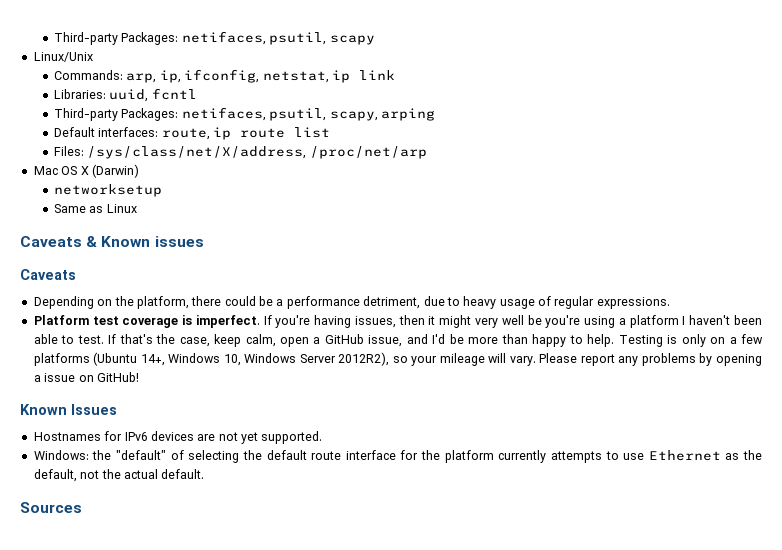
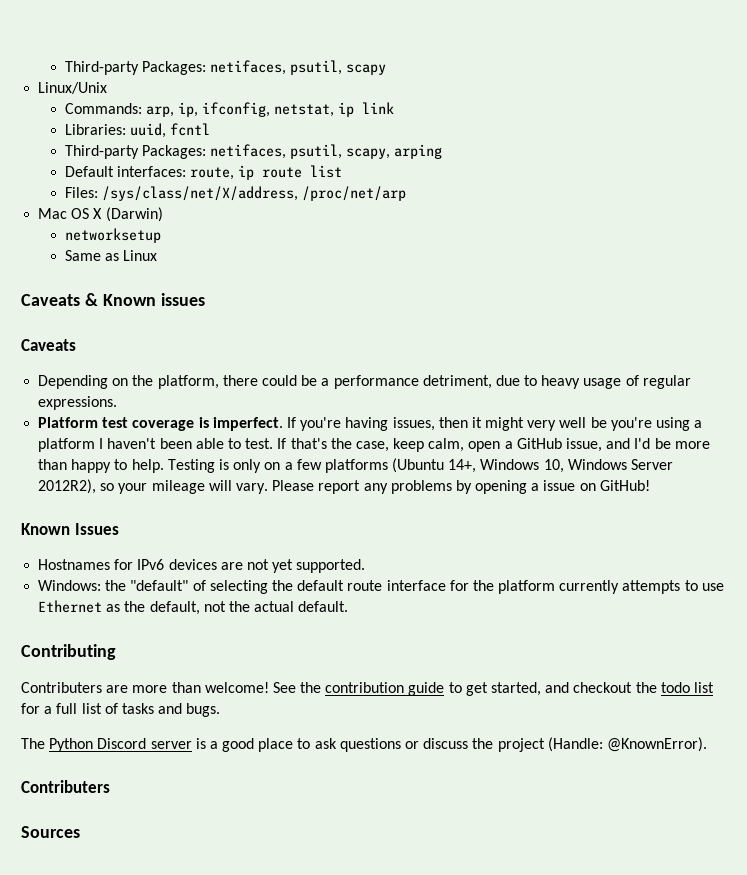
(205, 474) none -> [21,644,116,660] [21,682,714,696] [21,703,221,717] [21,737,707,752] [21,780,110,793] // Contributing // Contributers are more than welcome! See the contribution guide to get started, and checkout the todo list for a full list of tasks and bugs. // The Python Discord server is a good place to ask questions or discuss the project (Handle: @KnownError). // Contributers

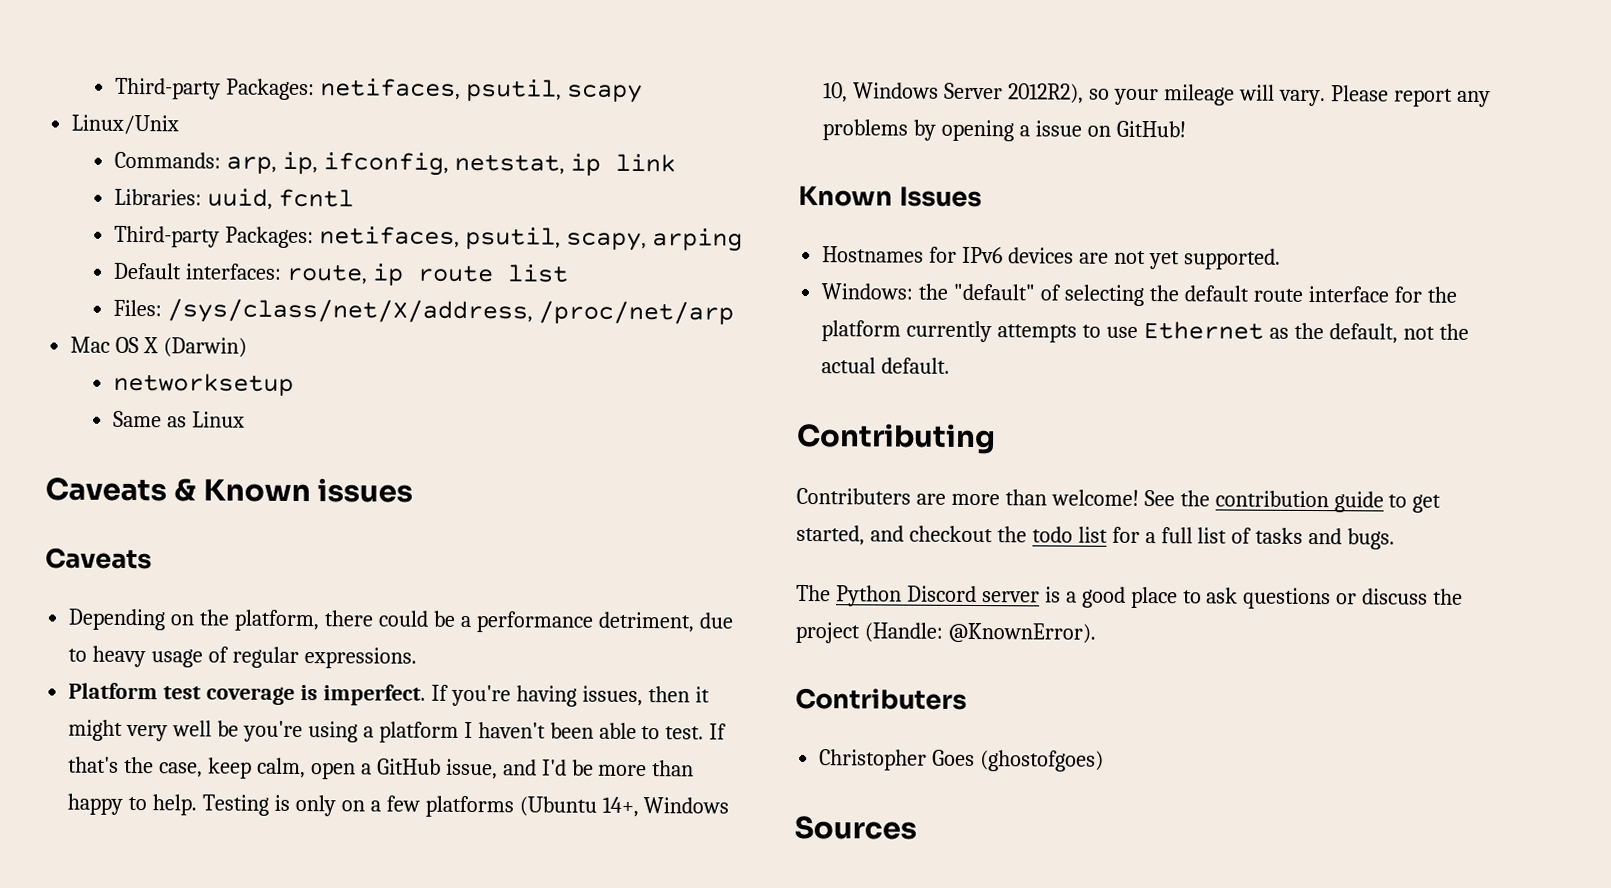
(110, 786) none -> [819,749,1105,772] // Christopher Goes (ghostofgoes)

